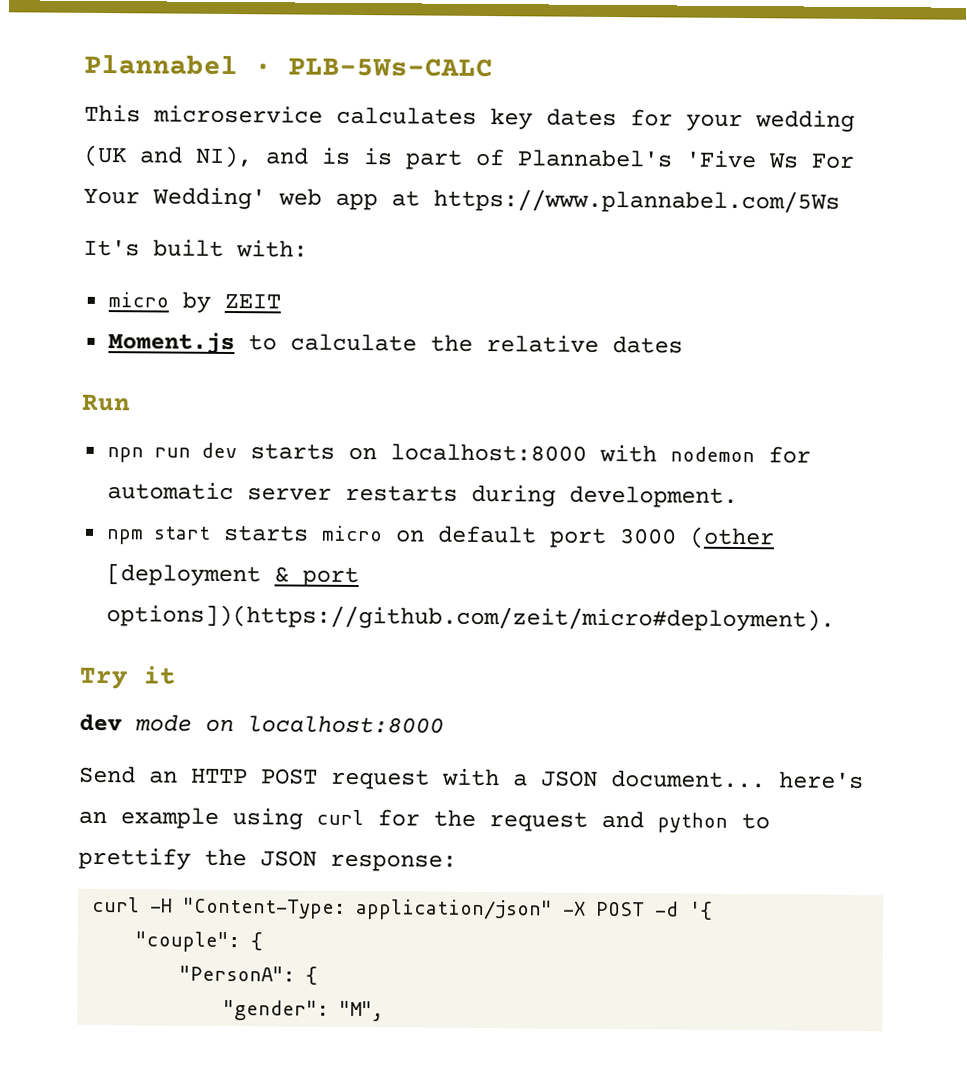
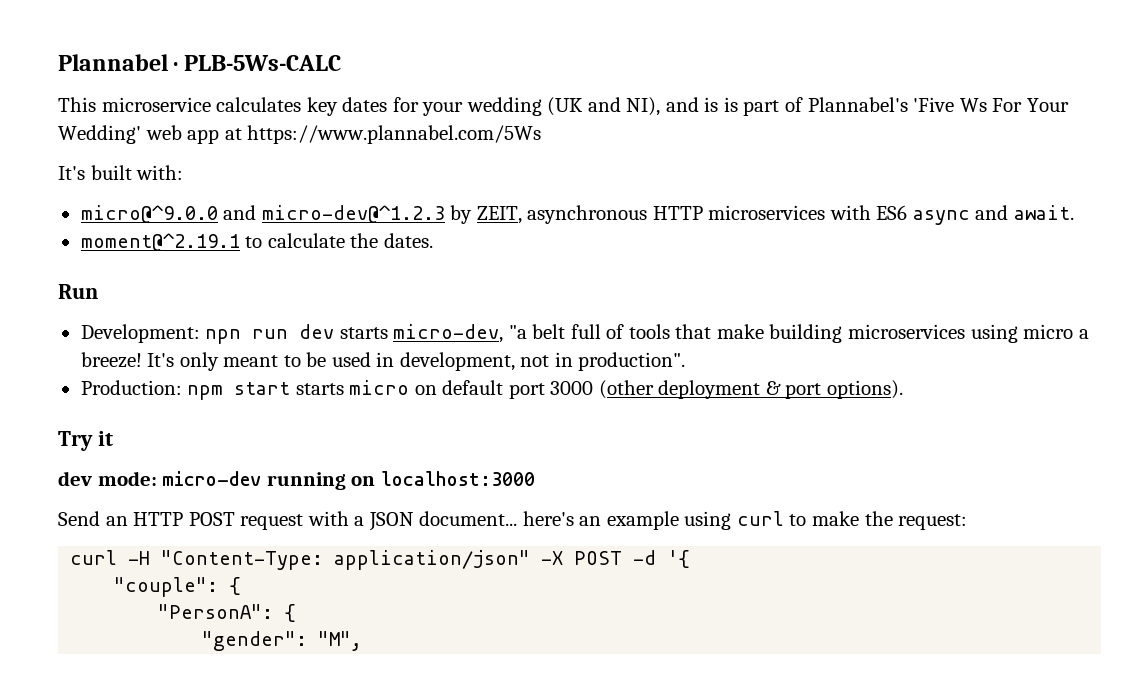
[108,291,282,313] [108,332,236,355] micro by ZEIT // Moment.js -> [80,205,1074,225] [80,233,240,251] micro@^9.0.0 and micro-dev@^1.2.3 by ZEIT, asynchronous HTTP microservices with ES6 async and await. // moment@^2.19.1
[486,335,684,354] relative dates -> [383,233,433,248] dates.
(131, 402) none -> [80,324,200,343] Development:
[348,443,812,464] [107,482,739,508] on localhost:8000 with nodemon for automatic server restarts during development. // -> [393,324,1089,343] [80,352,686,371] [80,380,182,395] micro-dev, "a belt full of tools that make building microservices using micro a breeze! It's only meant to be used in development, not in production". // Production:
[106,563,262,587] [deployment -> [658,380,761,399] deployment
[106,604,836,632] options])(https://github.com/zeit/micro#deployment). -> [826,380,903,399] options).
[135,714,444,734] mode on localhost:8000 -> [97,471,535,490] mode: micro-dev running on localhost:3000
[377,809,770,833] [78,847,457,872] for the request and python to prettify the JSON response: -> [789,511,968,530] to make the request:

